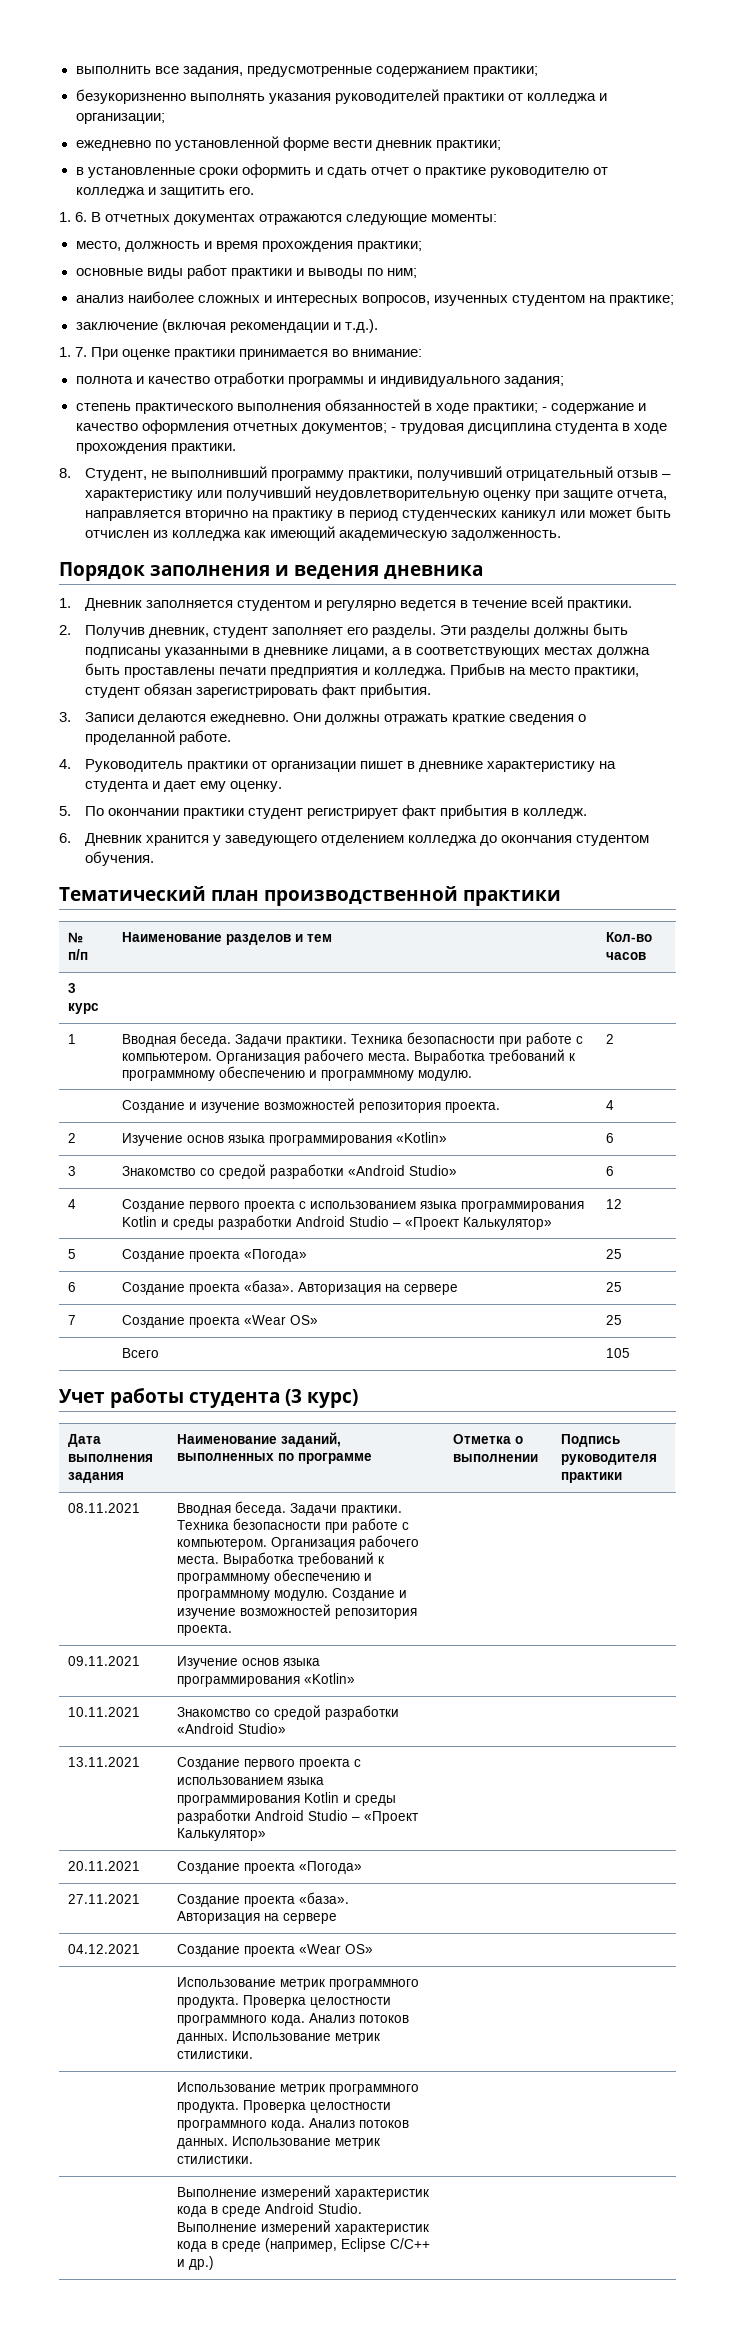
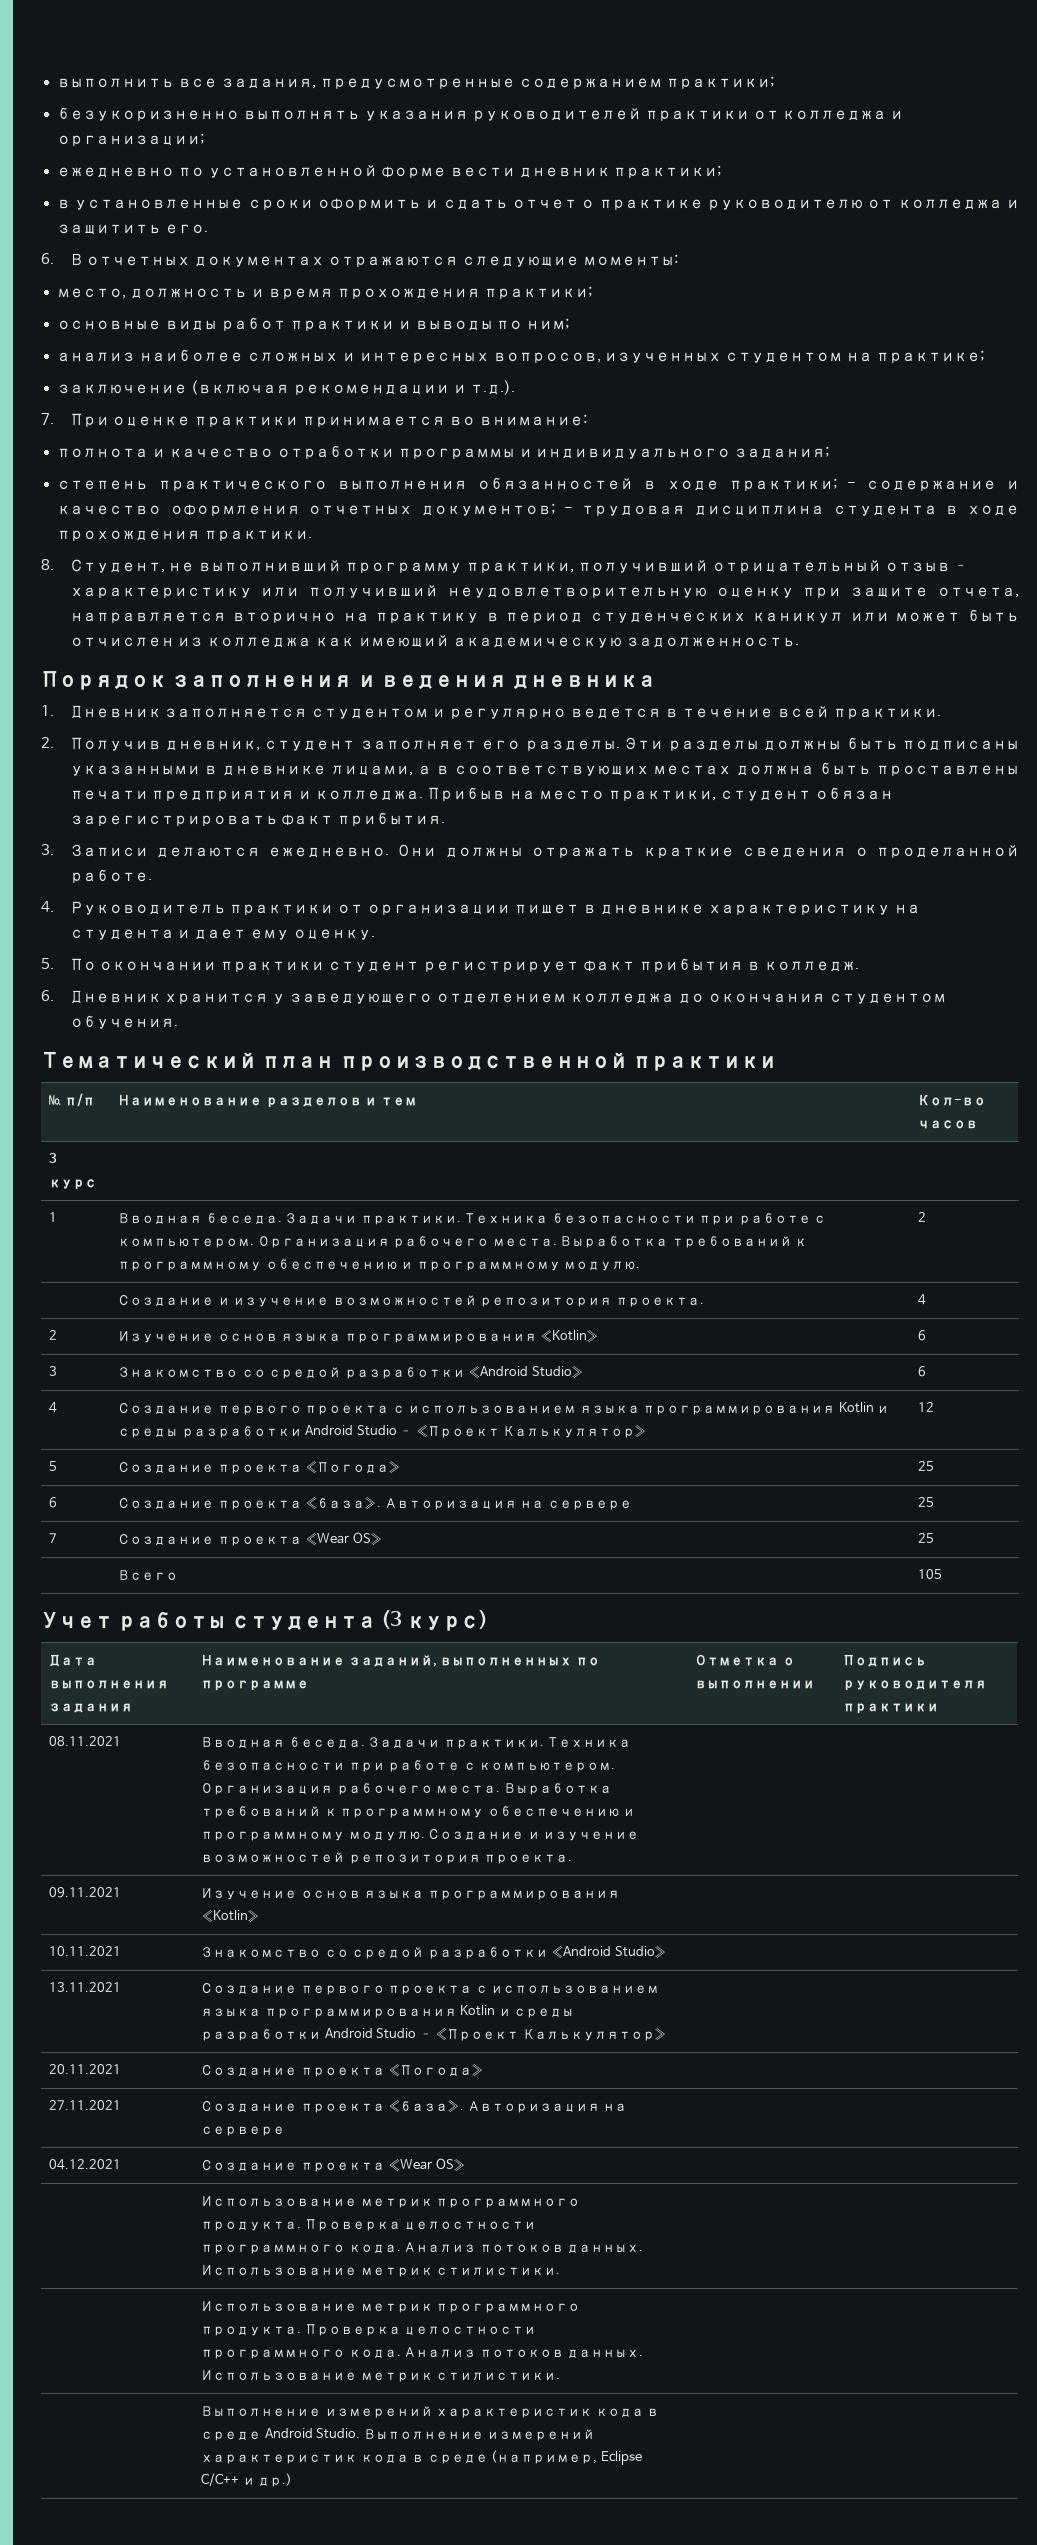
[59,212,71,222] 1. -> (208, 229) none
[59,347,71,357] 1. -> (515, 387) none

